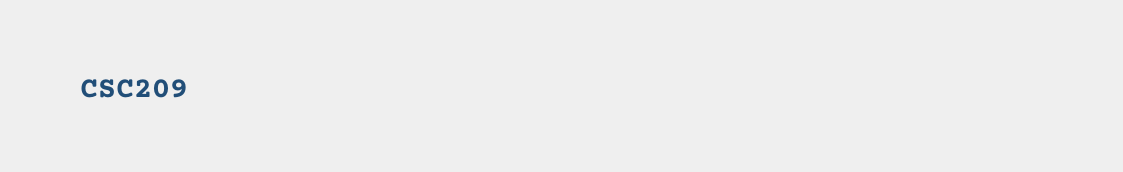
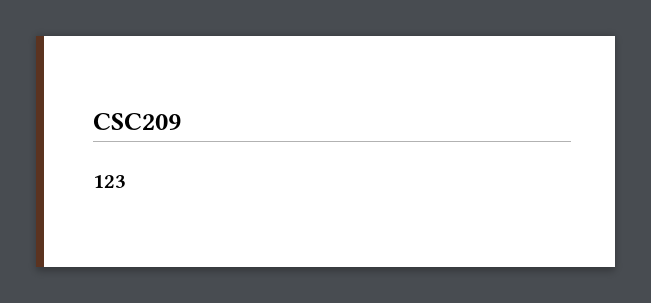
(188, 88) none -> [93,175,126,188] // 123

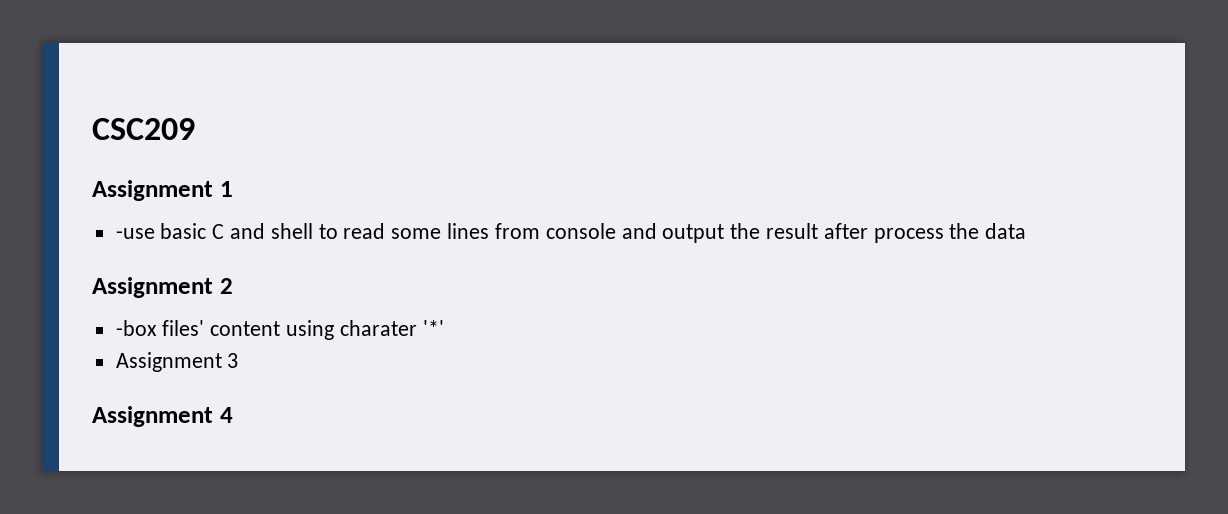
[93,175,126,188] 123 -> [92,180,233,201] [115,223,1027,243] [92,277,233,298] [115,320,444,340] [115,352,239,372] [92,406,233,427] Assignment 1 // -use basic C and shell to read some lines from console and output the result after process the data // Assignment 2 // -box files' content using charater '*' // Assignment 3 // Assignment 4

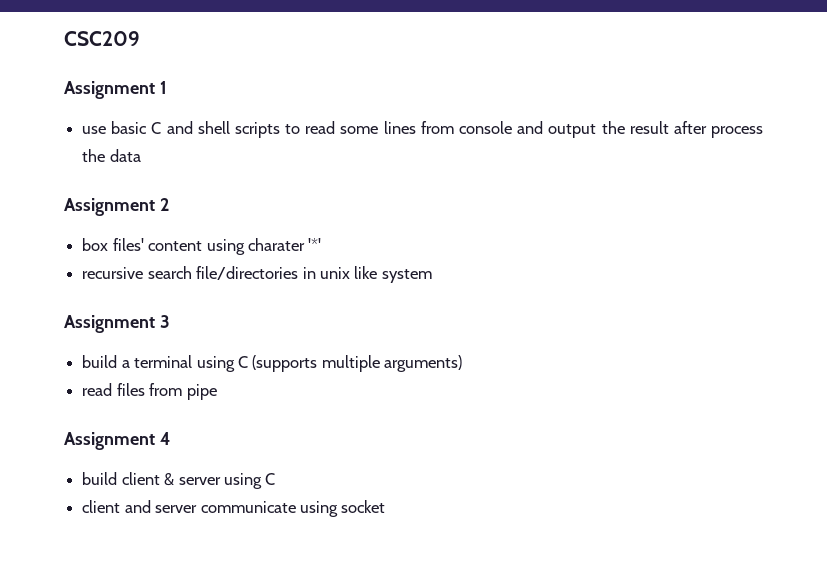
[115,228,155,239] -use -> [82,126,107,134] use
(313, 231) none -> [234,122,280,138] scripts
[115,320,157,336] -box -> [82,238,109,251] box
[115,352,239,372] [92,406,233,427] Assignment 3 // Assignment 4 -> [82,266,432,283] [64,315,170,333] [82,355,463,372] [82,383,217,400] [64,432,170,450] [82,472,276,489] [82,500,386,517] recursive search file/directories in unix like system // Assignment 3 // build a terminal using C (supports multiple arguments) // read files from pipe // Assignment 4 // build client & server using C // client and server communicate using socket

